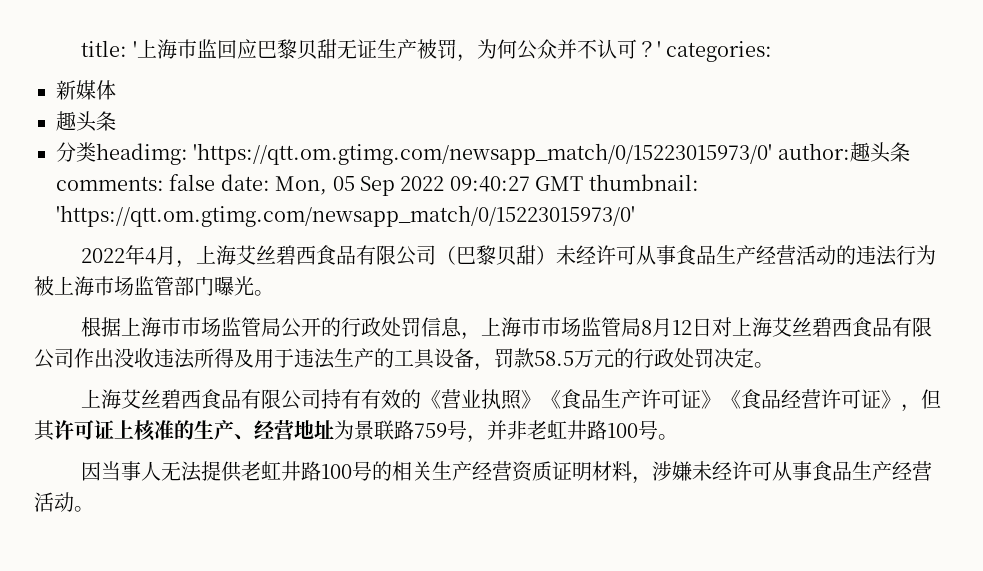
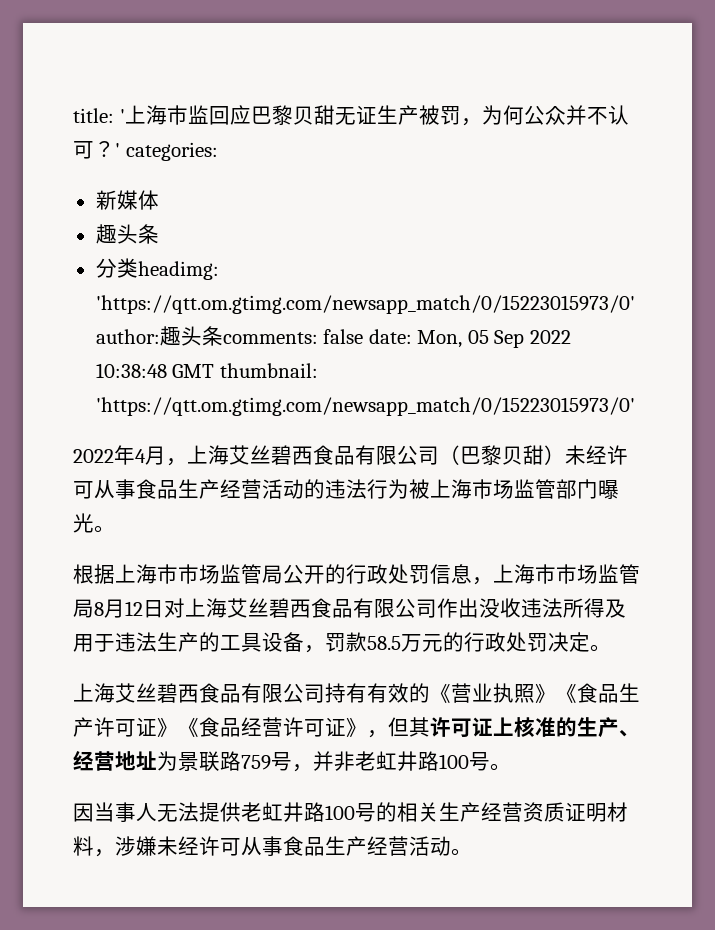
[449,176,530,192] 09:40:27 -> [95,363,167,378] 10:38:48

